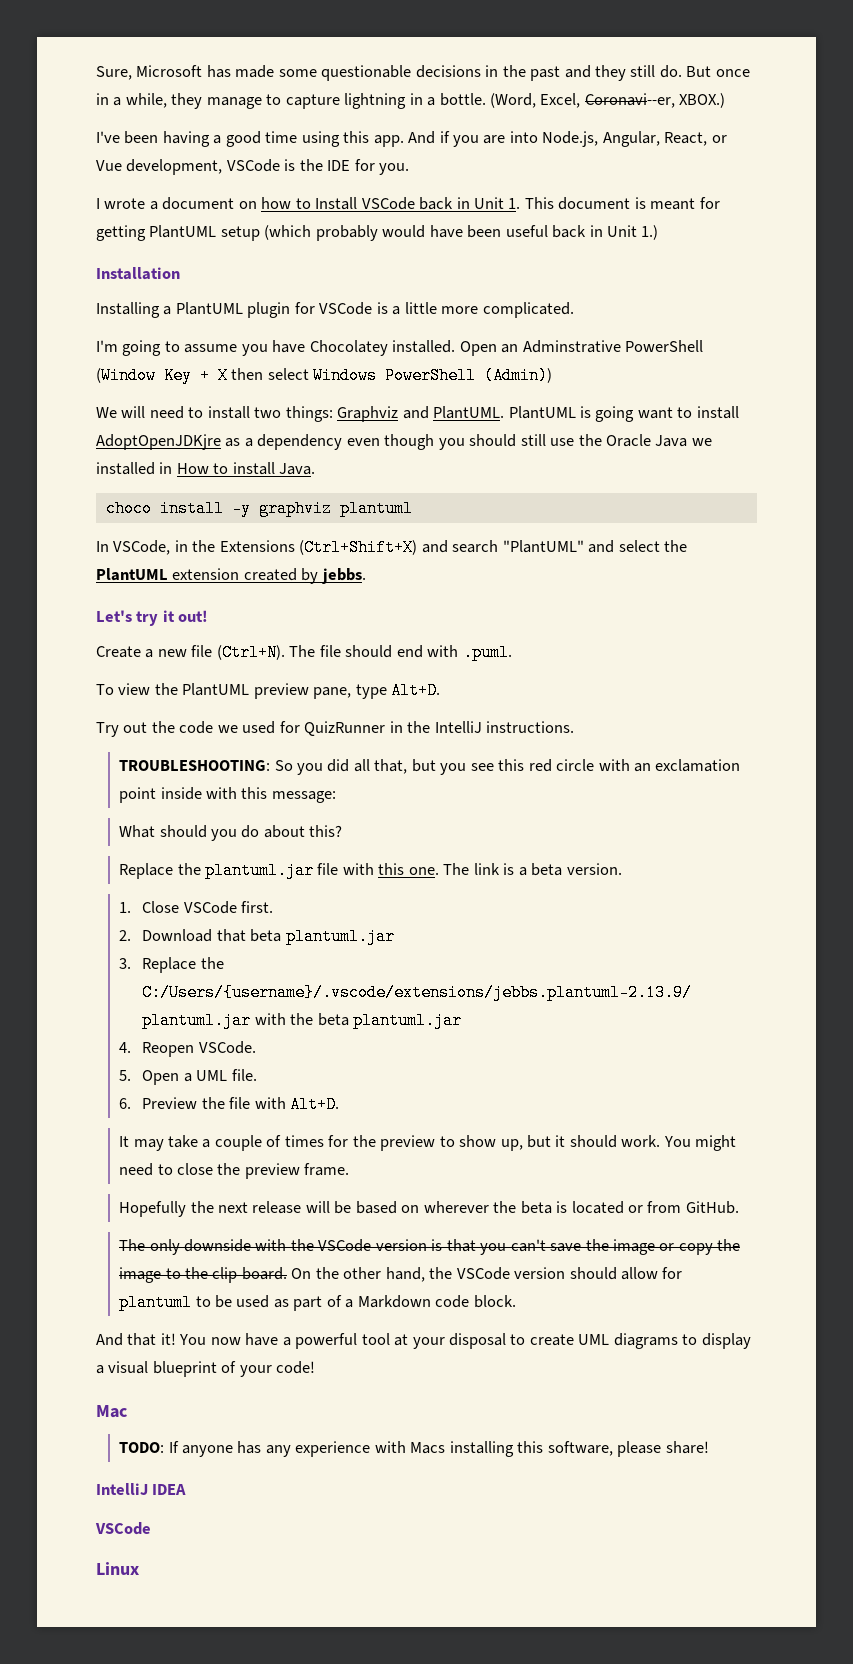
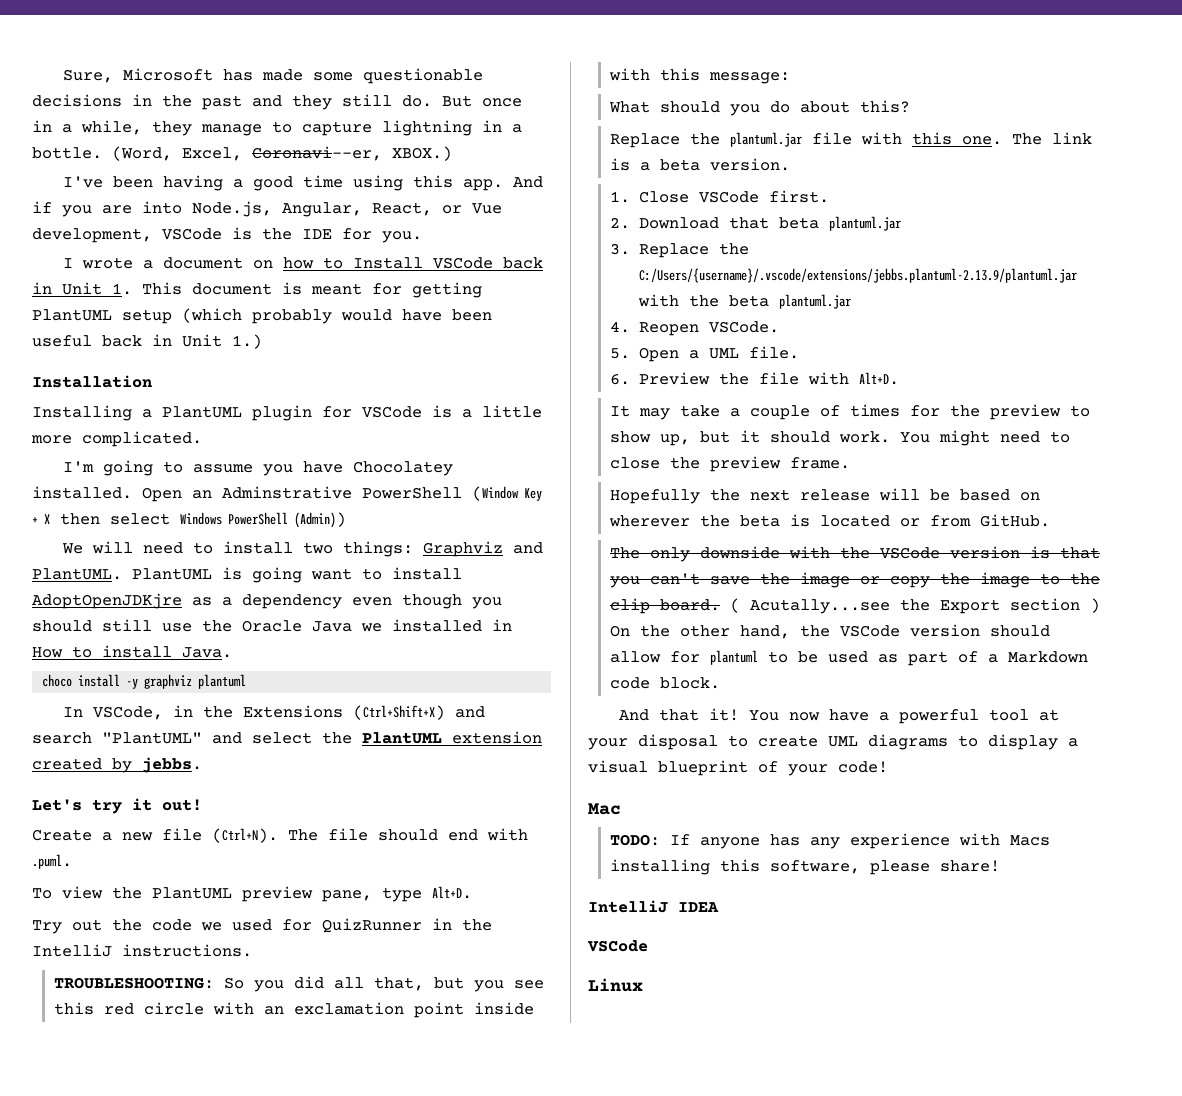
(287, 1273) none -> [730,598,1101,614] ( Acutally...see the Export section )

